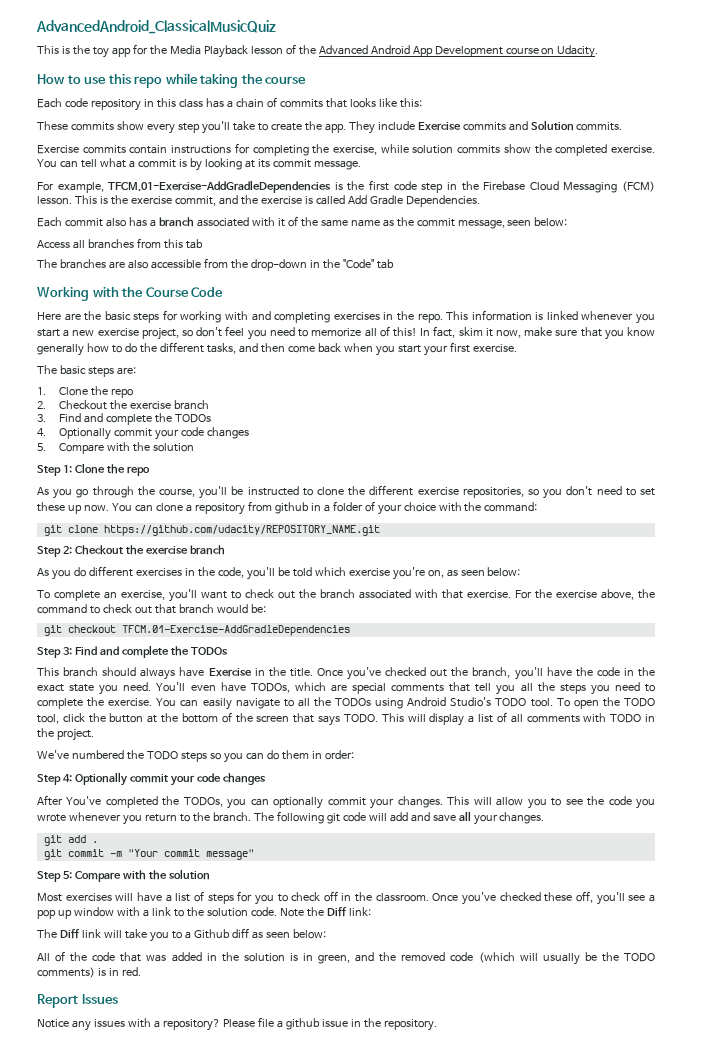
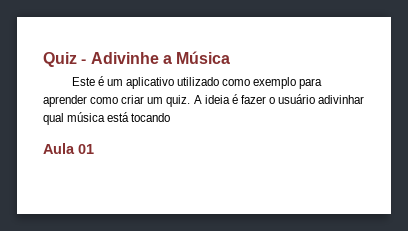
[36,20,276,34] [37,44,599,58] [37,73,307,88] [37,97,422,111] [37,120,623,134] [37,143,655,156] [37,158,361,171] [37,180,656,193] [37,195,480,207] [37,216,568,229] [37,238,203,249] [37,258,394,271] [37,287,224,301] [37,310,655,324] [37,326,655,340] [37,342,517,356] [37,365,136,377] [37,386,133,398] [37,400,209,410] [37,413,211,425] [37,427,249,440] [37,442,194,454] [37,463,150,476] [37,485,655,499] [37,501,538,515] [43,525,380,536] [37,545,225,557] [37,566,521,580] [37,589,655,602] [37,604,266,614] [43,625,350,636] [37,645,228,658] [37,667,656,680] [37,682,656,695] [37,697,656,710] [37,712,656,726] [37,728,94,741] [37,750,354,763] [37,772,266,786] [37,795,656,809] [37,811,545,825] [43,835,98,846] [43,849,254,860] [37,869,210,882] [37,891,656,905] [37,907,371,919] [37,928,326,942] [37,951,655,965] [37,967,141,978] [37,994,118,1008] [37,1017,437,1031] AdvancedAndroid_ClassicalMusicQuiz // This is the toy app for the Media Playback lesson of the Advanced Android App Development course on Udacity. // How to use this repo while taking the course // Each code repository in this class has a chain of commits that looks like this: // These commits show every step you'll take to create the app. They include Exercise commits and Solution commits. // Exercise commits contain instructions for completing the exercise, while solution commits show the completed exercise. You can tell what a commit is by looking at its commit message. // For example, TFCM.01-Exercise-AddGradleDependencies is the first code step in the Firebase Cloud Messaging (FCM) lesson. This is the exercise commit, and the exercise is called Add Gradle Dependencies. // Each commit also has a branch associated with it of the same name as the commit message, seen below: // Access all branches from this tab // The branches are also accessible from the drop-down in the "Code" tab // Working with the Course Code // Here are the basic steps for working with and completing exercises in the repo. This information is linked whenever you start a new exercise project, so don't feel you need to memorize all of this! In fact, skim it now, make sure that you know generally how to do the different tasks, and then come back when you start your first exercise. // The basic steps are: // 1. Clone the repo // 2. Checkout the exercise branch // 3. Find and complete the TODOs // 4. Optionally commit your code changes // 5. Compare with the solution // Step 1: Clone the repo // As you go through the course, you'll be instructed to clone the different exercise repositories, so you don't need to set these up now. You can clone a repository from github in a folder of your choice with the command: // git clone https://github.com/udacity/REPOSITORY_NAME.git // Step 2: Checkout the exercise branch // As you do different exercises in the code, you'll be told which exercise you're on, as seen below: // To complete an exercise, you'll want to check out the branch associated with that exercise. For the exercise above, the command to check out that branch would be: // git checkout TFCM.01-Exercise-AddGradleDependencies // Step 3: Find and complete the TODOs // This branch should always have Exercise in the title. Once you've checked out the branch, you'll have the code in the exact state you need. You'll even have TODOs, which are special comments that tell you all the steps you need to complete the exercise. You can easily navigate to all the TODOs using Android Studio's TODO tool. To open the TODO tool, click the button at the bottom of the screen that says TODO. This will display a list of all comments with TODO in the project. // We've numbered the TODO steps so you can do them in order: // Step 4: Optionally commit your code changes // After You've completed the TODOs, you can optionally commit your changes. This will allow you to see the code you wrote whenever you return to the branch. The following git code will add and save all your changes. // git add . // git commit -m "Your commit message" // Step 5: Compare with the solution // Most exercises will have a list of steps for you to check off in the classroom. Once you've checked these off, you'll see a pop up window with a link to the solution code. Note the Diff link: // The Diff link will take you to a Github diff as seen below: // All of the code that was added in the solution is in green, and the removed code (which will usually be the TODO comments) is in red. // Report Issues // Notice any issues with a repository? Please file a github issue in the repository. -> [43,51,231,67] [71,76,323,89] [43,94,365,107] [43,112,171,125] [43,143,94,154] Quiz - Adivinhe a Música // Este é um aplicativo utilizado como exemplo para aprender como criar um quiz. A ideia é fazer o usuário adivinhar qual música está tocando // Aula 01

